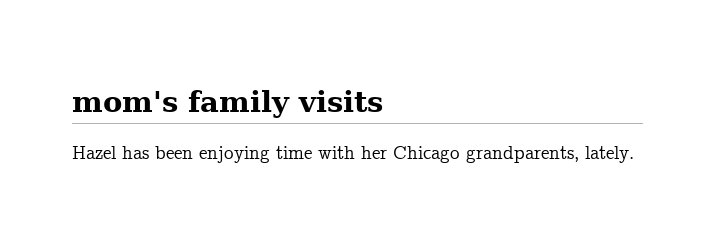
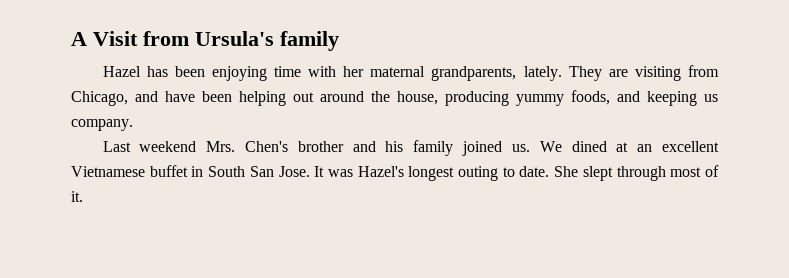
[72,90,383,118] mom's family visits -> [71,31,339,51] A Visit from Ursula's family
[393,146,460,163] Chicago -> [370,66,426,77] maternal
(634, 154) none -> [568,65,720,81] [71,90,718,106] [71,119,133,131] [102,140,719,156] [71,165,719,181] [71,191,83,202] They are visiting from Chicago, and have been helping out around the house, producing yummy foods, and keeping us company. // Last weekend Mrs. Chen's brother and his family joined us. We dined at an excellent Vietnamese buffet in South San Jose. It was Hazel's longest outing to date. She slept through most of it.

